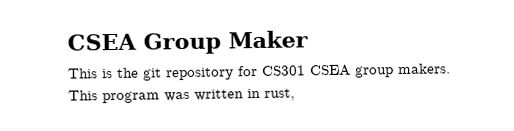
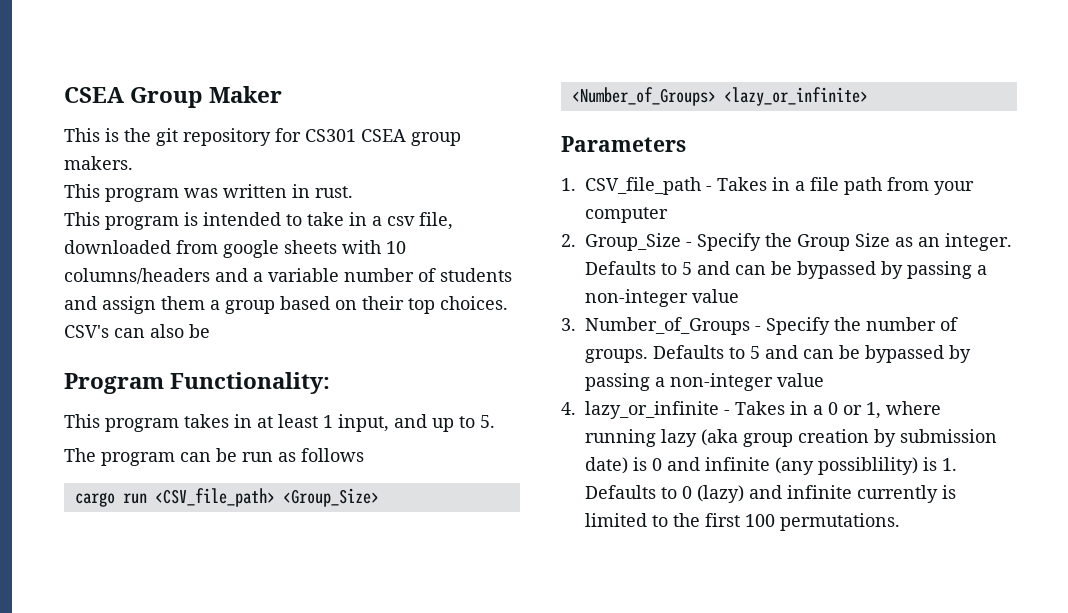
[264,88,295,101] rust, -> [315,186,353,198] [64,212,453,230] [64,240,406,258] [64,268,512,284] [64,296,508,314] [64,324,210,338] [64,372,331,394] [64,414,495,432] [64,448,364,466] [74,488,379,507] [571,87,868,106] [561,136,686,152] [561,177,975,195] [585,207,669,223] [561,233,1013,251] [585,261,988,279] [585,289,740,307] [561,317,959,335] [585,345,972,363] [585,373,825,391] [561,401,942,419] [585,429,998,447] [585,457,958,475] [585,485,957,503] [585,513,901,531] rust. // This program is intended to take in a csv file, downloaded from google sheets with 10 columns/headers and a variable number of students and assign them a group based on their top choices. CSV's can also be // Program Functionality: // This program takes in at least 1 input, and up to 5. // The program can be run as follows // cargo run <CSV_file_path> <Group_Size> <Number_of_Groups> <lazy_or_infinite> // Parameters // 1. CSV_file_path - Takes in a file path from your computer // 2. Group_Size - Specify the Group Size as an integer. Defaults to 5 and can be bypassed by passing a non-integer value // 3. Number_of_Groups - Specify the number of groups. Defaults to 5 and can be bypassed by passing a non-integer value // 4. lazy_or_infinite - Takes in a 0 or 1, where running lazy (aka group creation by submission date) is 0 and infinite (any possiblility) is 1. Defaults to 0 (lazy) and infinite currently is limited to the first 100 permutations.

